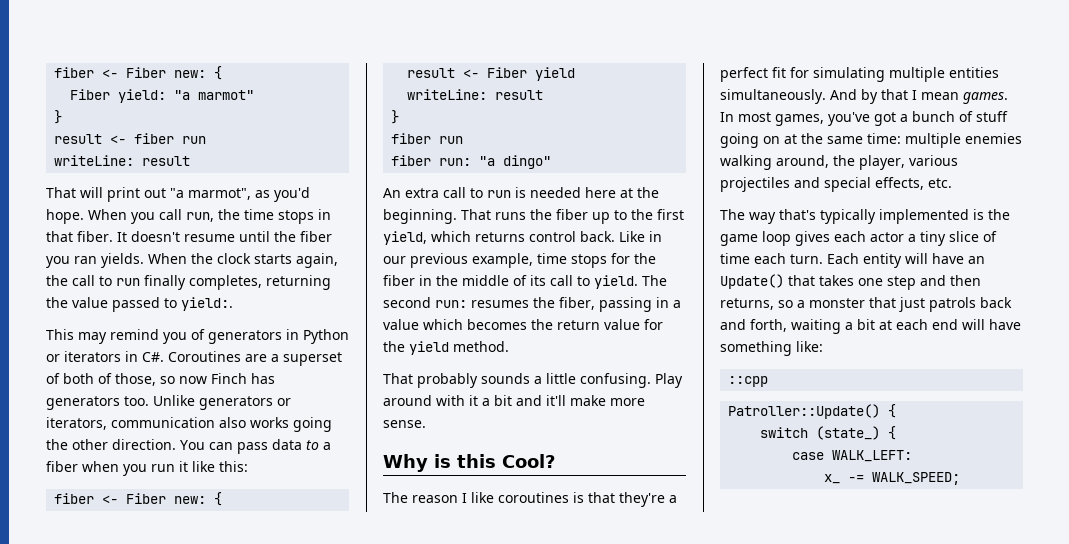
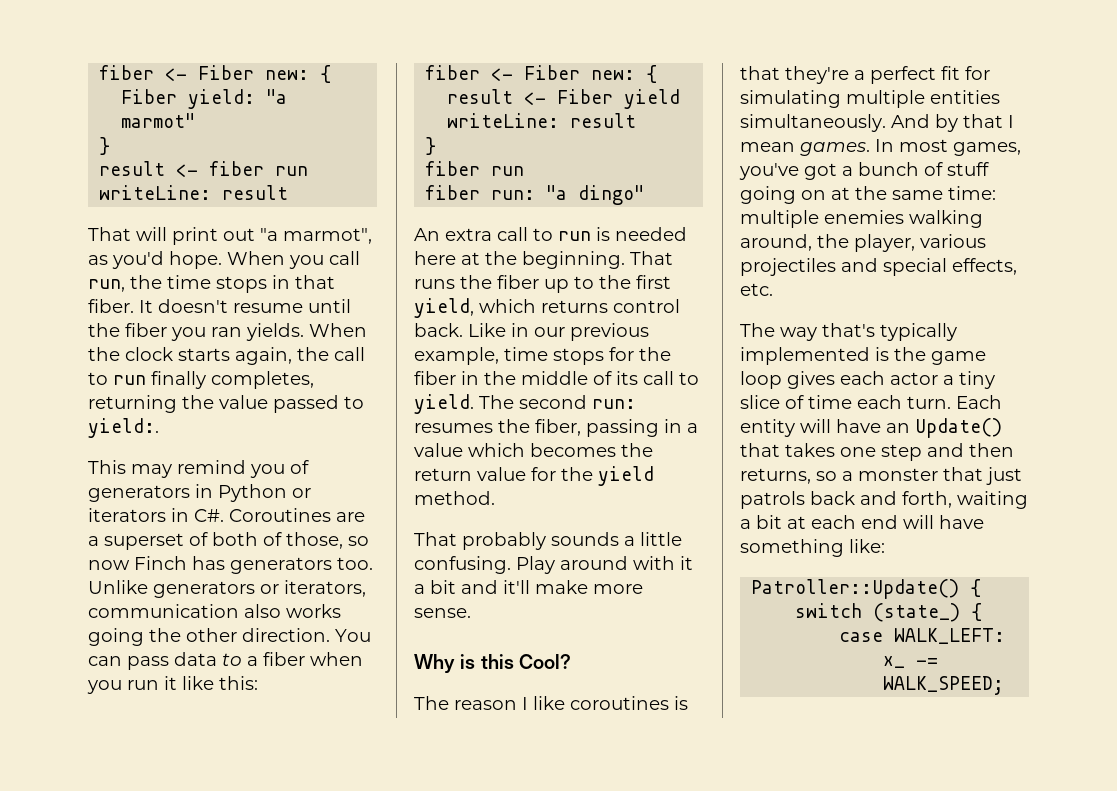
[728,376,769,387] // ::cpp -> (885, 546) none

